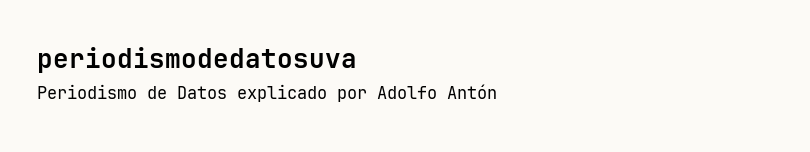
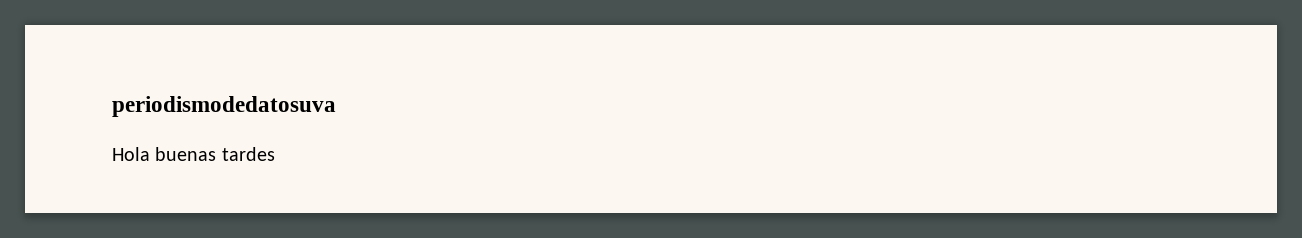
[37,84,497,102] Periodismo de Datos explicado por Adolfo Antón -> [112,147,275,161] Hola buenas tardes

